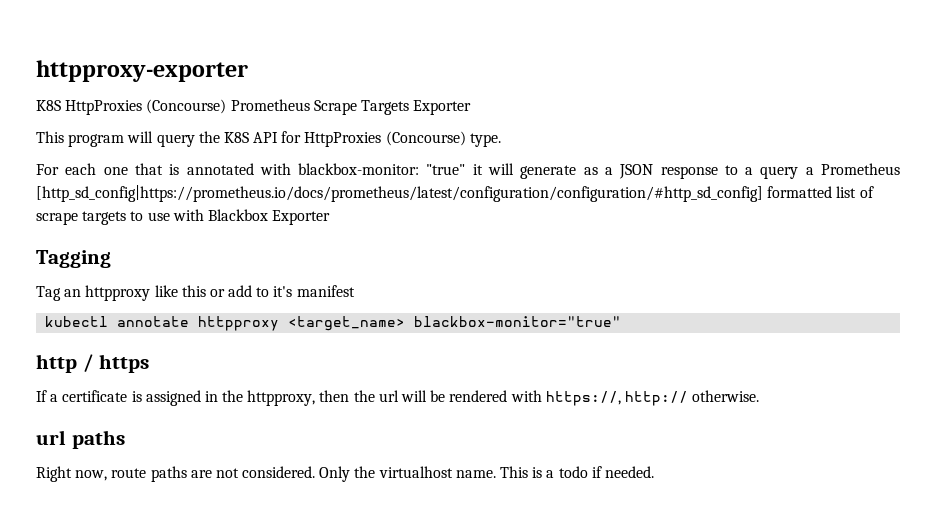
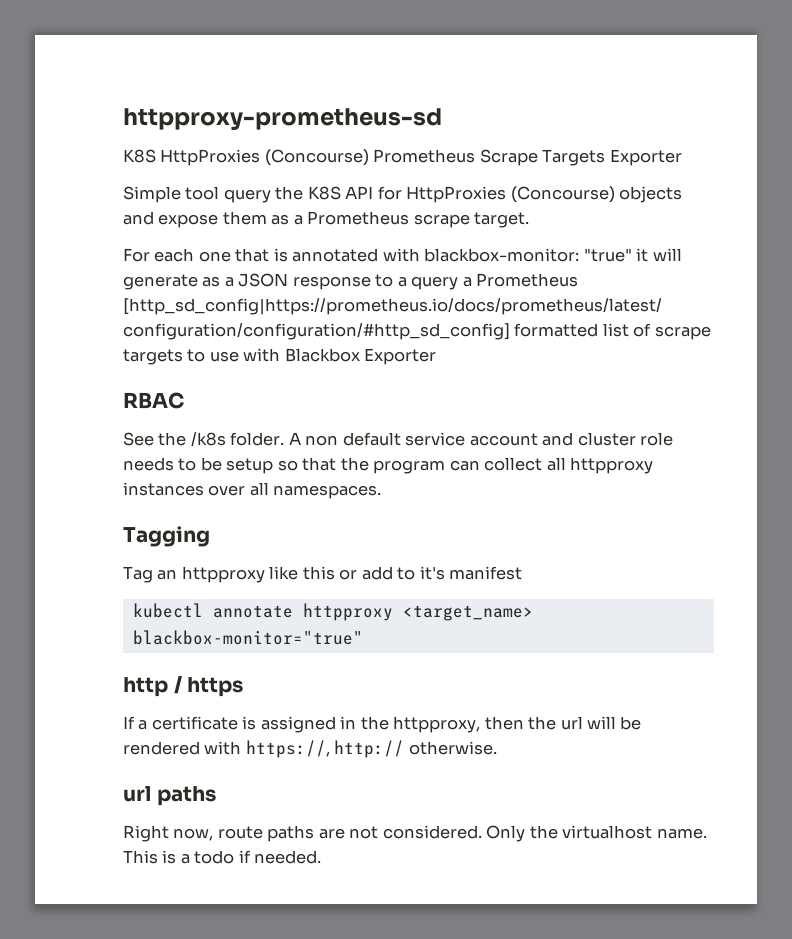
[36,60,248,82] httpproxy-exporter -> [123,108,442,130] httpproxy-prometheus-sd
[36,131,154,147] This program will -> [123,186,220,203] Simple tool
[469,133,501,147] type. -> [619,186,683,203] [123,211,530,228] objects and expose them as a Prometheus scrape target.
(331, 217) none -> [123,392,184,409] [123,432,674,446] [123,457,654,474] [123,482,382,499] // RBAC // See the /k8s folder. A non default service account and cluster role needs to be setup so that the program can collect all httpproxy instances over all namespaces.

